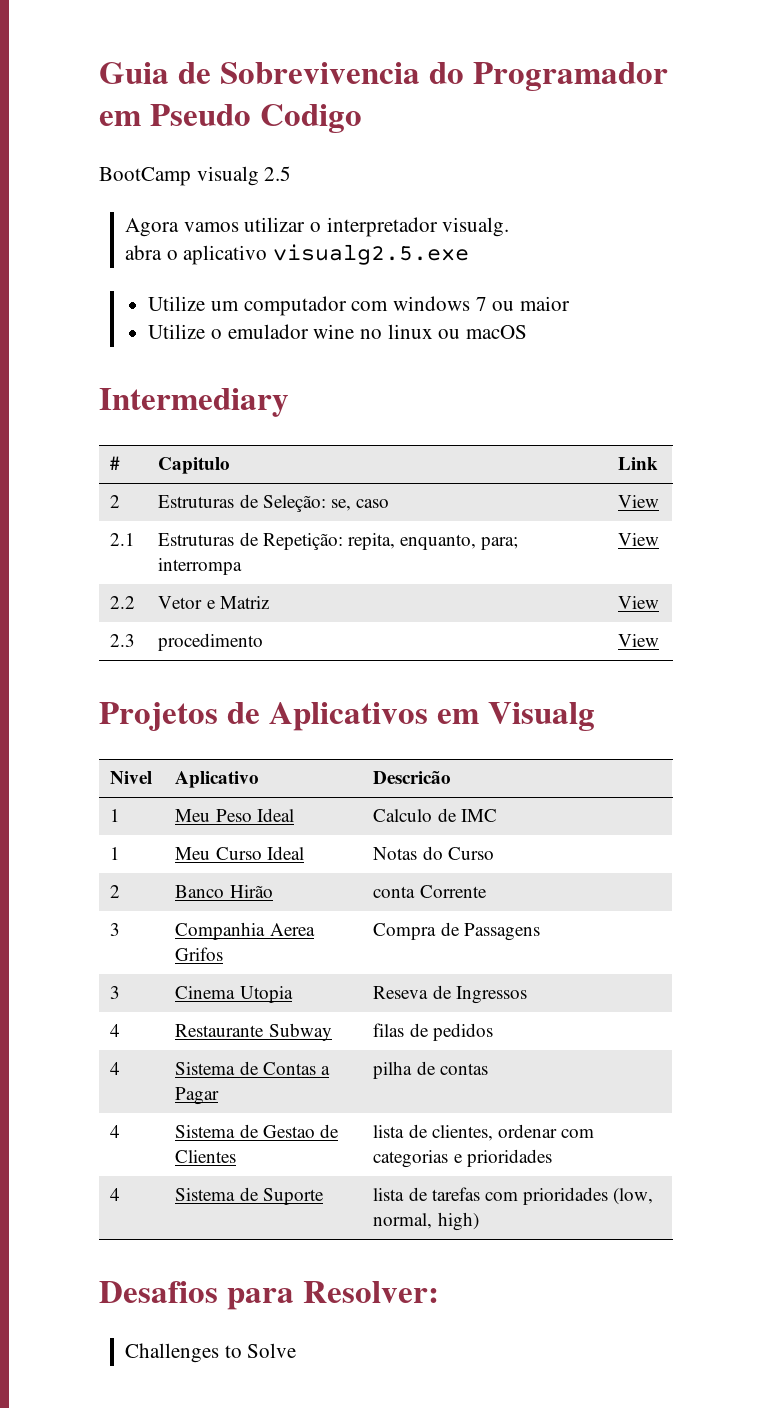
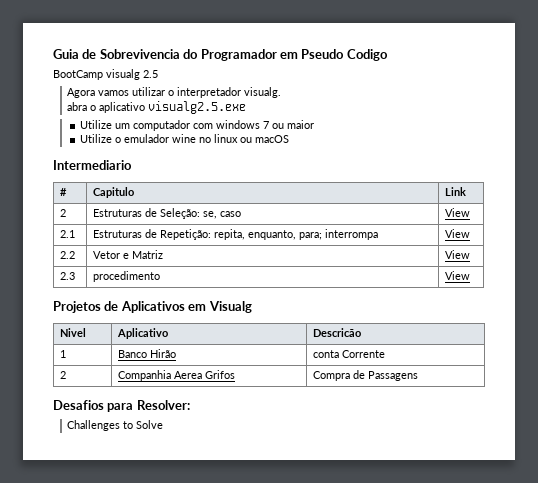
[99,388,289,417] Intermediary -> [53,160,132,170] Intermediario
[175,808,294,822] [373,808,497,822] [110,847,121,860] [175,846,304,860] [373,846,494,860] [110,885,121,898] | Meu Peso Ideal | Calculo de IMC // 1 | Meu Curso Ideal | Notas do Curso // 2 -> (66, 354) none
[110,923,121,936] 3 -> [59,371,66,379] 2
[110,986,121,999] [175,986,293,1003] [373,985,527,1004] [110,1024,121,1037] [175,1023,332,1041] [373,1023,493,1041] [110,1062,121,1075] [175,1061,330,1075] [175,1087,220,1105] [373,1061,488,1079] [110,1125,121,1138] [175,1124,339,1138] [175,1150,237,1163] [373,1124,594,1141] [373,1149,552,1168] [110,1188,121,1201] [175,1187,324,1205] [373,1187,654,1205] [373,1212,479,1231] // 3 | Cinema Utopia | Reseva de Ingressos // 4 | Restaurante Subway | filas de pedidos // 4 | Sistema de Contas a Pagar | pilha de contas // 4 | Sistema de Gestao de Clientes | lista de clientes, ordenar com categorias e prioridades // 4 | Sistema de Suporte | lista de tarefas com prioridades (low, normal, high) -> (418, 376) none

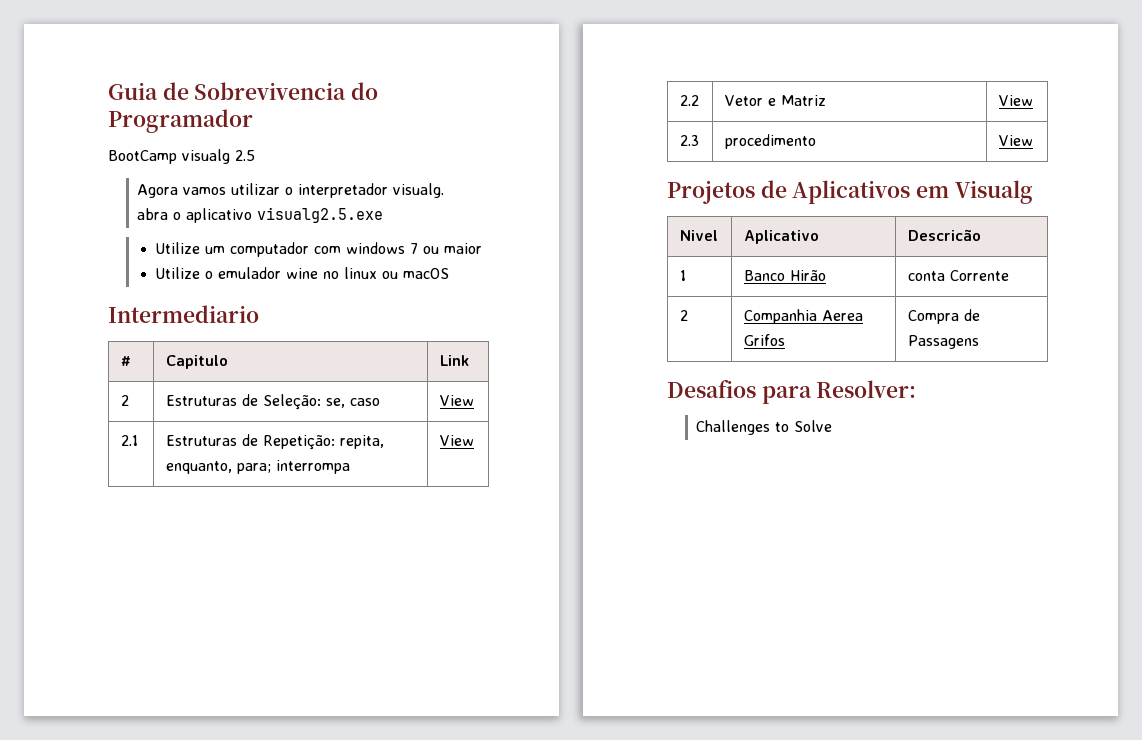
[279,49,388,61] em Pseudo Codigo -> (253, 121) none

